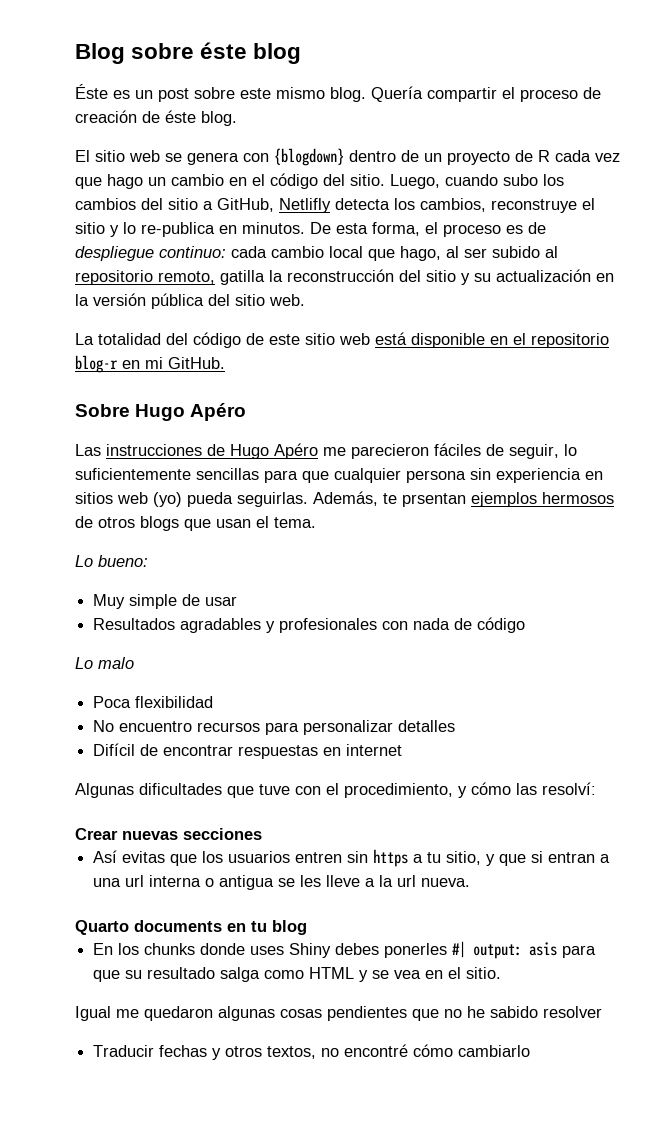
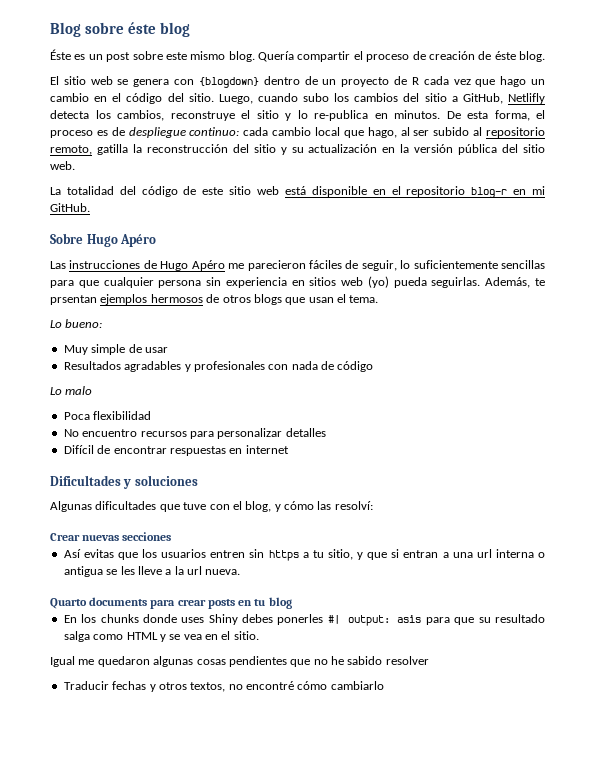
(403, 750) none -> [50,475,198,489] // Dificultades y soluciones
[344,783,453,798] procedimiento, -> [245,501,272,512] blog,
(222, 926) none -> [150,599,235,609] para crear posts

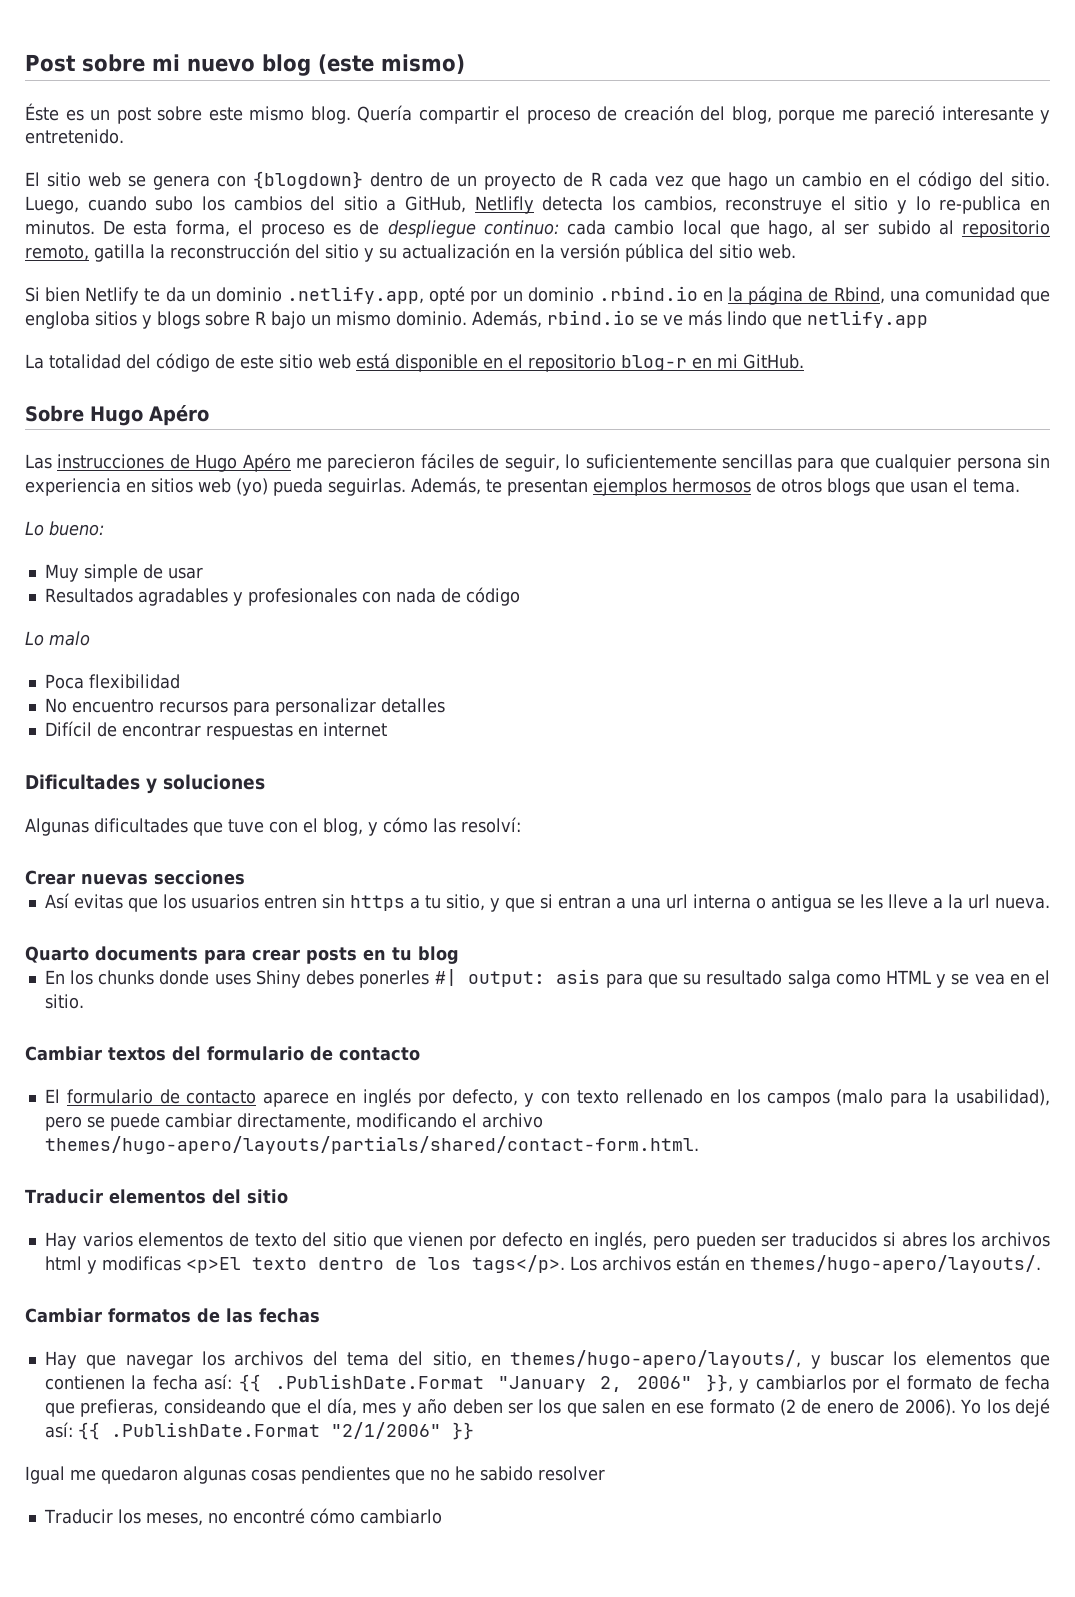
[50,22,190,37] Blog sobre éste blog -> [25,54,465,76] Post sobre mi nuevo blog (este mismo)
[478,51,545,62] de éste blog. -> [700,105,1050,124] [25,129,124,144] del blog, porque me pareció interesante y entretenido.
(75, 165) none -> [25,286,1050,305] [25,310,928,329] // Si bien Netlify te da un dominio .netlify.app, opté por un dominio .rbind.io en la página de Rbind, una comunidad que engloba sitios y blogs sobre R bajo un mismo dominio. Además, rbind.io se ve más lindo que netlify.app
[50,295,97,305] prsentan -> [507,479,588,496] presentan
(259, 635) none -> [25,1046,420,1061] [44,1088,1050,1107] [44,1113,543,1131] [44,1136,699,1154] [25,1189,288,1204] [44,1231,1051,1250] [44,1255,1041,1274] [25,1308,320,1323] [44,1350,1051,1369] [44,1374,1051,1393] [44,1398,1050,1417] [44,1422,474,1440] // Cambiar textos del formulario de contacto // El formulario de contacto aparece en inglés por defecto, y con texto rellenado en los campos (malo para la usabilidad), pero se puede cambiar directamente, modificando el archivo themes/hugo-apero/layouts/partials/shared/contact-form.html. // Traducir elementos del sitio // Hay varios elementos de texto del sitio que vienen por defecto en inglés, pero pueden ser traducidos si abres los archivos html y modificas <p>El texto dentro de los tags</p>. Los archivos están en themes/hugo-apero/layouts/. // Cambiar formatos de las fechas // Hay que navegar los archivos del tema del sitio, en themes/hugo-apero/layouts/, y buscar los elementos que contienen la fecha así: {{ .PublishDate.Format "January 2, 2006" }}, y cambiarlos por el formato de fecha que prefieras, consideando que el día, mes y año deben ser los que salen en ese formato (2 de enero de 2006). Yo los dejé así: {{ .PublishDate.Format "2/1/2006" }}
[112,681,226,692] fechas y otros textos, -> [117,1509,203,1526] los meses,

